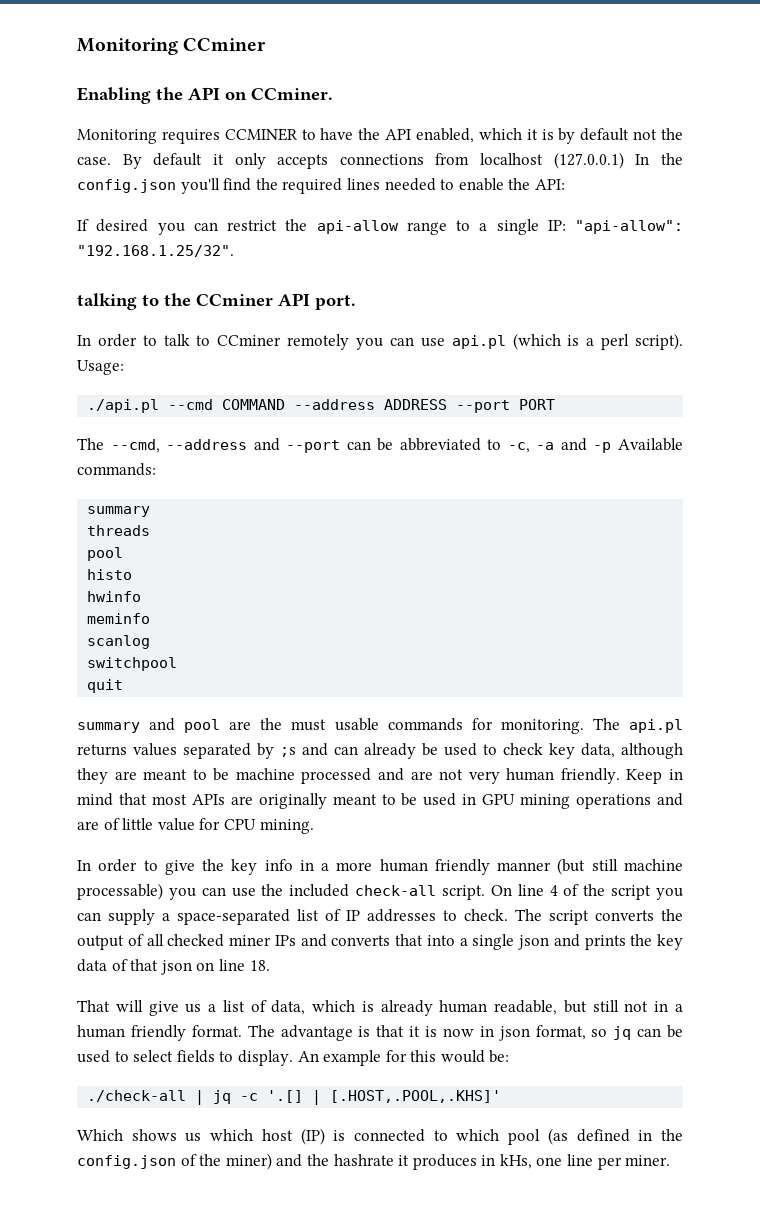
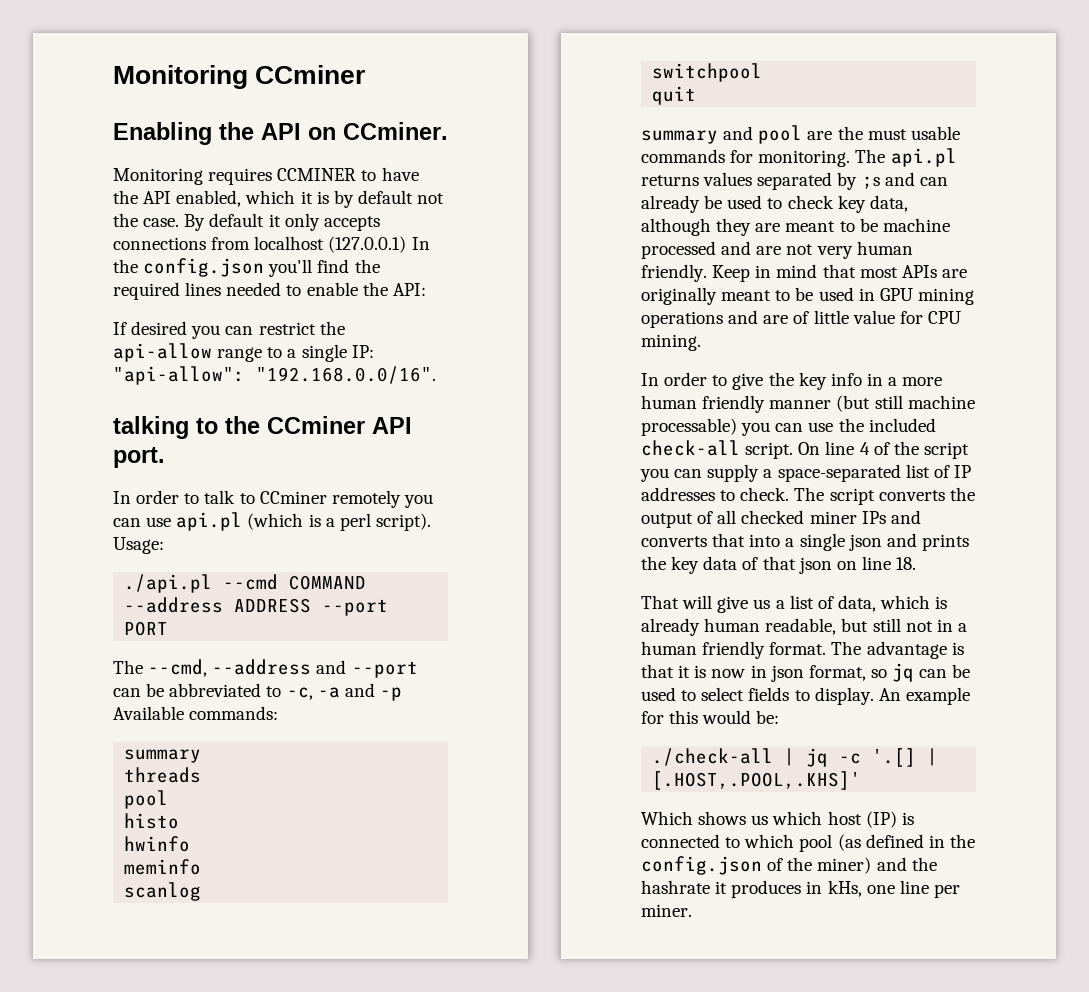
[77,245,234,257] "192.168.1.25/32". -> [256,366,436,384] "192.168.0.0/16".

